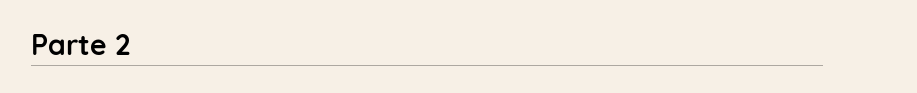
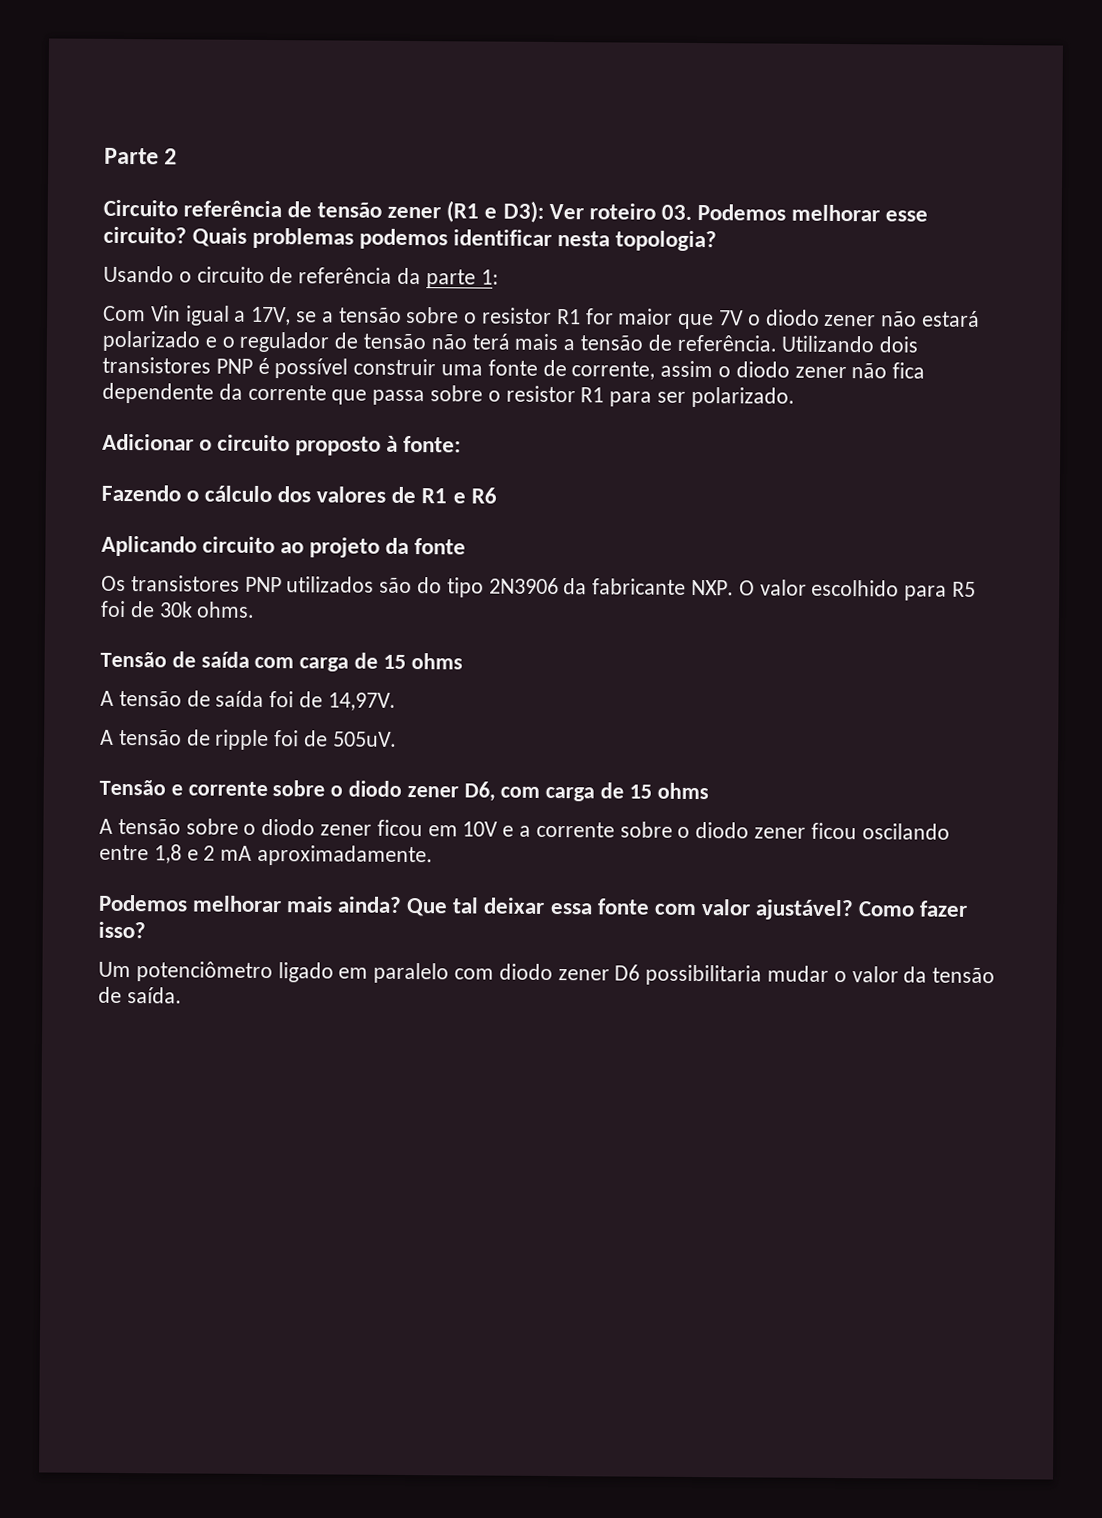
(130, 44) none -> [103,199,928,223] [103,226,718,252] [103,265,499,289] [103,305,981,330] [102,330,919,353] [102,356,926,380] [102,382,795,408] [102,433,462,456] [101,484,497,504] [101,535,467,558] [101,575,977,601] [100,600,256,618] [100,650,463,672] [100,690,396,711] [100,729,397,751] [99,778,709,802] [99,818,950,840] [99,844,434,867] [98,894,968,921] [98,921,146,939] [98,961,996,986] [98,986,182,1004] // Circuito referência de tensão zener (R1 e D3): Ver roteiro 03. Podemos melhorar esse circuito? Quais problemas podemos identificar nesta topologia? // Usando o circuito de referência da parte 1: // Com Vin igual a 17V, se a tensão sobre o resistor R1 for maior que 7V o diodo zener não estará polarizado e o regulador de tensão não terá mais a tensão de referência. Utilizando dois transistores PNP é possível construir uma fonte de corrente, assim o diodo zener não fica dependente da corrente que passa sobre o resistor R1 para ser polarizado. // Adicionar o circuito proposto à fonte: // Fazendo o cálculo dos valores de R1 e R6 // Aplicando circuito ao projeto da fonte // Os transistores PNP utilizados são do tipo 2N3906 da fabricante NXP. O valor escolhido para R5 foi de 30k ohms. // Tensão de saída com carga de 15 ohms // A tensão de saída foi de 14,97V. // A tensão de ripple foi de 505uV. // Tensão e corrente sobre o diodo zener D6, com carga de 15 ohms // A tensão sobre o diodo zener ficou em 10V e a corrente sobre o diodo zener ficou oscilando entre 1,8 e 2 mA aproximadamente. // Podemos melhorar mais ainda? Que tal deixar essa fonte com valor ajustável? Como fazer isso? // Um potenciômetro ligado em paralelo com diodo zener D6 possibilitaria mudar o valor da tensão de saída.

